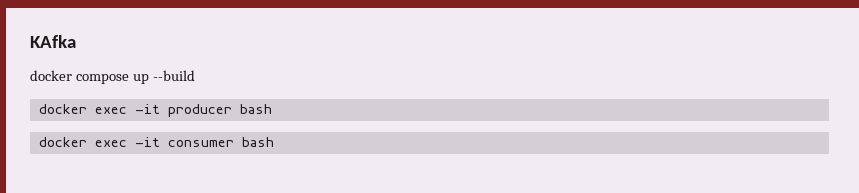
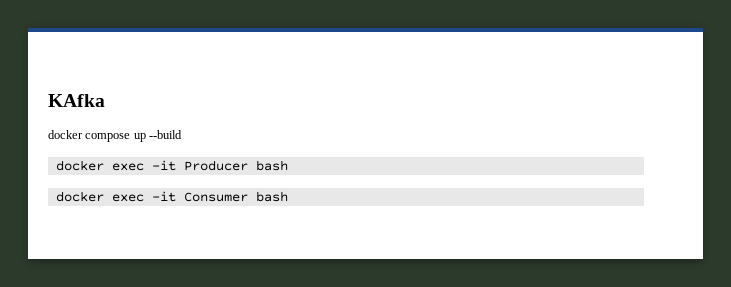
[167,104,232,117] producer -> [183,160,248,171] Producer
[167,140,234,147] consumer -> [183,192,248,202] Consumer

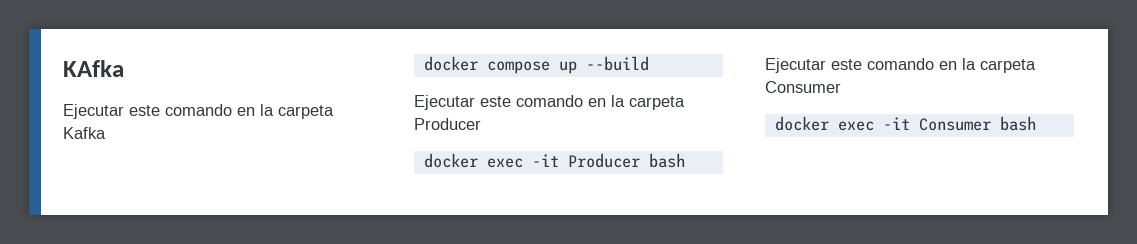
[48,130,183,142] docker compose up --build -> [63,104,334,119] [63,127,106,139] [423,56,649,74] [414,95,685,110] [414,118,481,130] Ejecutar este comando en la carpeta Kafka // docker compose up --build // Ejecutar este comando en la carpeta Producer
(288, 165) none -> [765,58,1036,73] [765,81,841,93] // Ejecutar este comando en la carpeta Consumer

